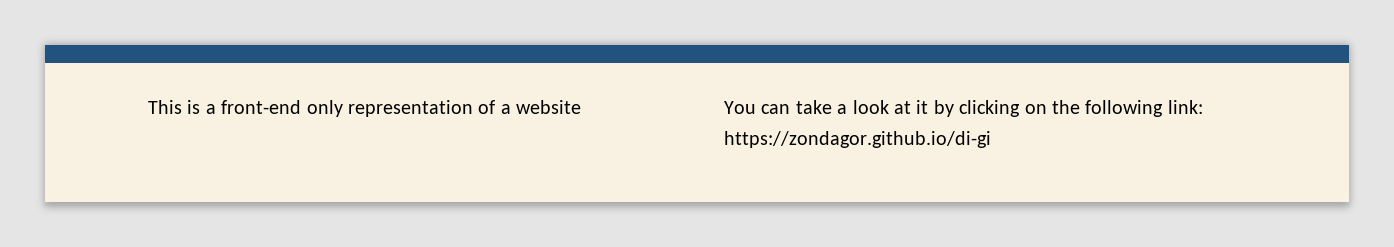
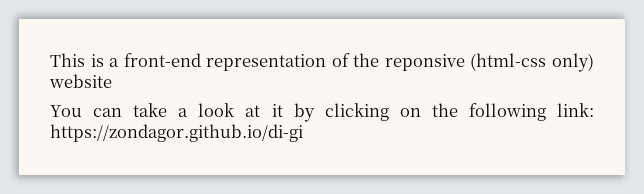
[306,100,343,117] only -> (201, 60) none
[500,104,511,114] a -> [353,53,594,72] the reponsive (html-css only)

